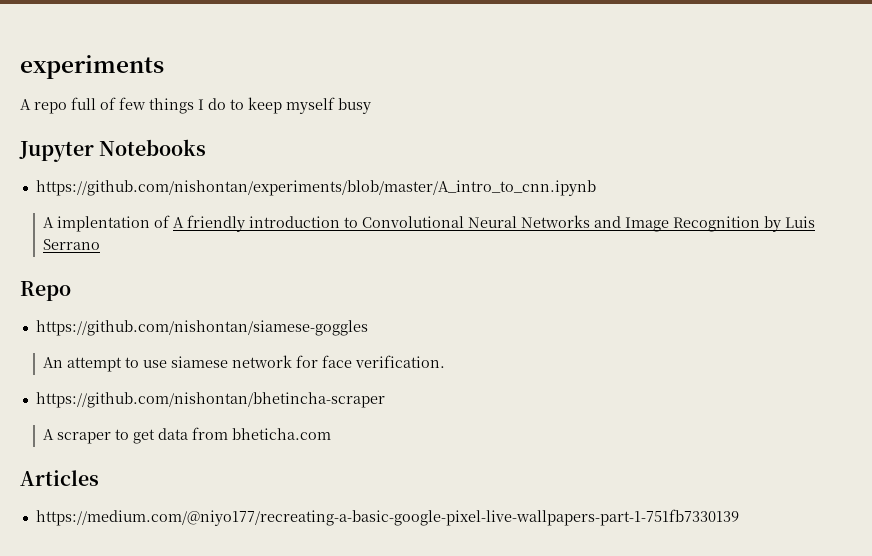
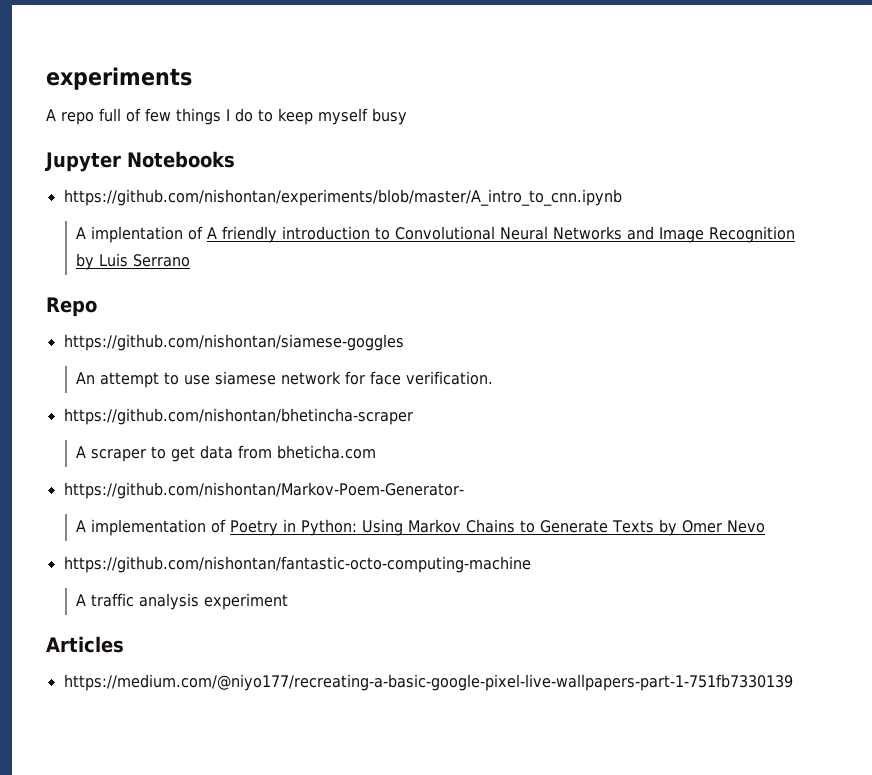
(332, 434) none -> [63,482,464,499] [76,519,766,536] [63,556,531,573] [76,593,289,610] // https://github.com/nishontan/Markov-Poem-Generator- // A implementation of Poetry in Python: Using Markov Chains to Generate Texts by Omer Nevo // https://github.com/nishontan/fantastic-octo-computing-machine // A traffic analysis experiment

